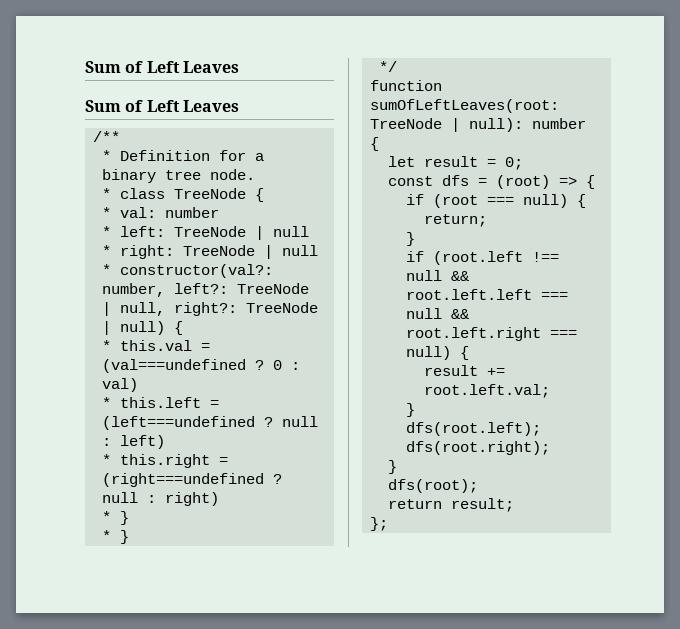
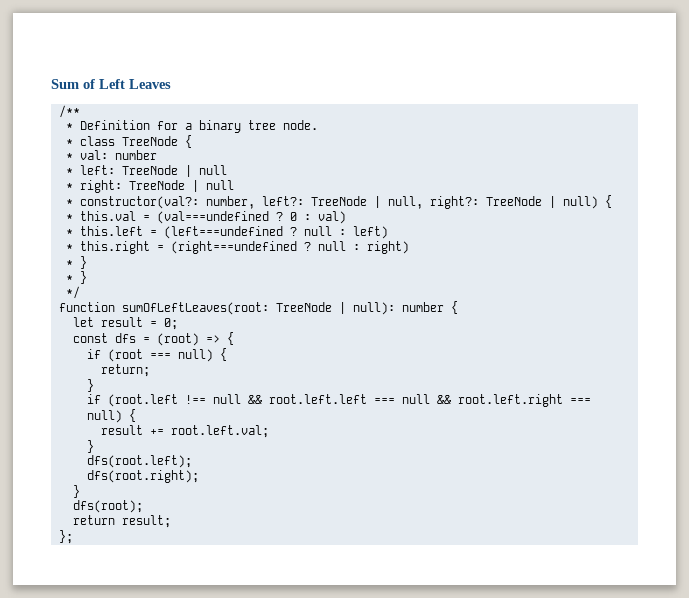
[85,61,239,73] [85,100,239,112] Sum of Left Leaves // Sum of Left Leaves -> [51,79,171,89] Sum of Left Leaves

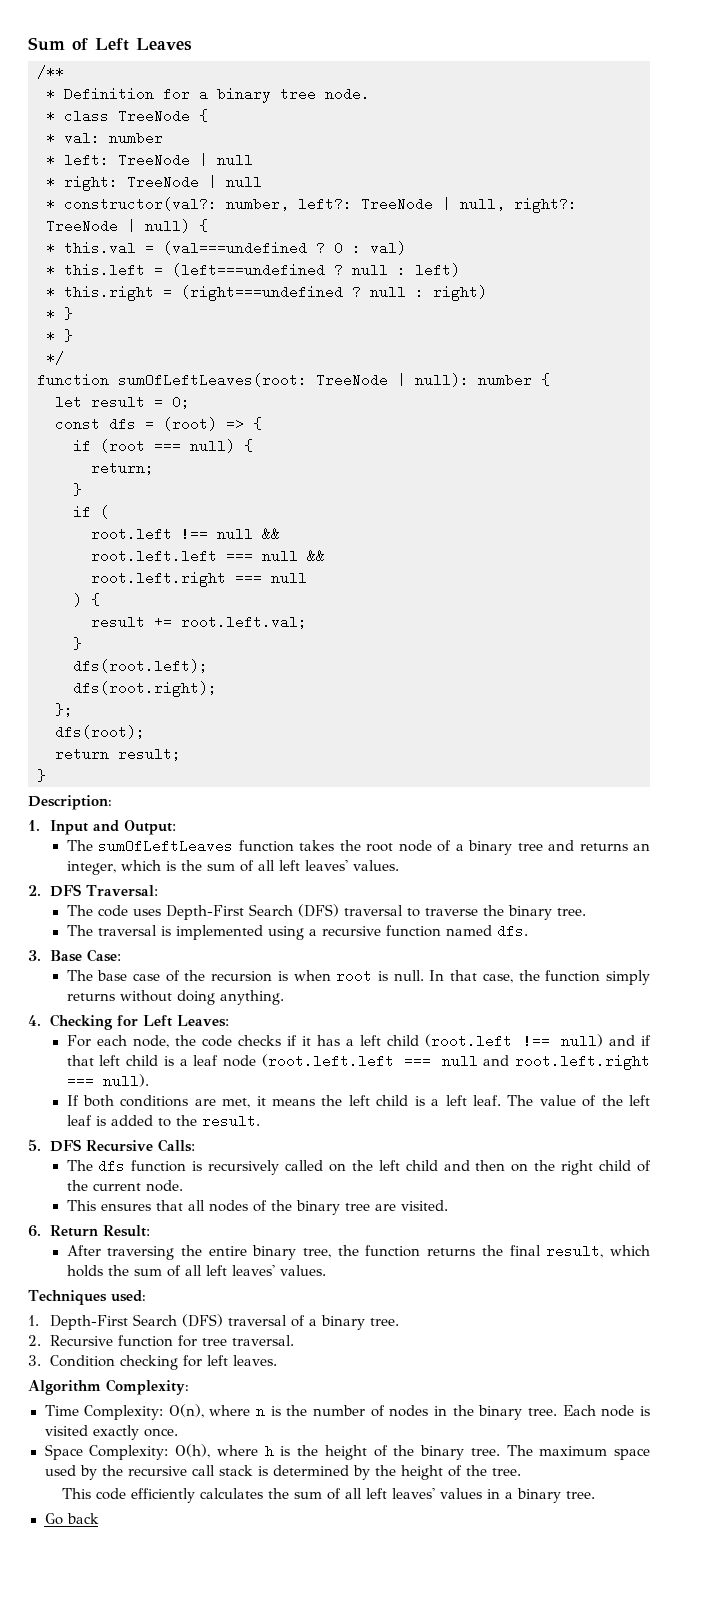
[107,394,178,407] (root.left -> [100,505,109,519] [91,527,172,541] ( // root.left
(262, 399) none -> (280, 534) //
[457,394,591,407] [86,410,122,423] root.left.right === null) -> [91,571,307,587] [73,593,82,607] // root.left.right === null // )
[72,485,80,498] } -> [55,703,73,717] };
[58,530,73,544] }; -> [37,769,46,782] [28,795,112,810] [28,820,177,835] [66,839,651,855] [66,860,399,875] [28,884,159,897] [66,904,586,920] [66,924,528,940] [28,949,122,962] [66,970,651,985] [66,990,284,1005] [28,1014,230,1030] [66,1034,651,1048] [66,1054,650,1070] [66,1074,149,1088] [66,1095,650,1108] [66,1114,260,1128] [28,1139,196,1152] [66,1159,652,1175] [66,1180,183,1192] [66,1200,448,1215] [28,1225,151,1237] [66,1244,650,1260] [66,1265,326,1277] [28,1290,146,1305] [28,1314,400,1330] [28,1335,295,1347] [28,1355,278,1370] [28,1379,189,1395] [44,1404,650,1420] [44,1425,178,1440] [44,1444,650,1460] [44,1465,521,1480] [62,1488,596,1503] [44,1513,99,1525] } // Description: // 1. Input and Output: // The sumOfLeftLeaves function takes the root node of a binary tree and returns an integer, which is the sum of all left leaves' values. // 2. DFS Traversal: // The code uses Depth-First Search (DFS) traversal to traverse the binary tree. // The traversal is implemented using a recursive function named dfs. // 3. Base Case: // The base case of the recursion is when root is null. In that case, the function simply returns without doing anything. // 4. Checking for Left Leaves: // For each node, the code checks if it has a left child (root.left !== null) and if that left child is a leaf node (root.left.left === null and root.left.right === null). // If both conditions are met, it means the left child is a left leaf. The value of the left leaf is added to the result. // 5. DFS Recursive Calls: // The dfs function is recursively called on the left child and then on the right child of the current node. // This ensures that all nodes of the binary tree are visited. // 6. Return Result: // After traversing the entire binary tree, the function returns the final result, which holds the sum of all left leaves' values. // Techniques used: // 1. Depth-First Search (DFS) traversal of a binary tree. // 2. Recursive function for tree traversal. // 3. Condition checking for left leaves. // Algorithm Complexity: // Time Complexity: O(n), where n is the number of nodes in the binary tree. Each node is visited exactly once. // Space Complexity: O(h), where h is the height of the binary tree. The maximum space used by the recursive call stack is determined by the height of the tree. // This code efficiently calculates the sum of all left leaves' values in a binary tree. // Go back

